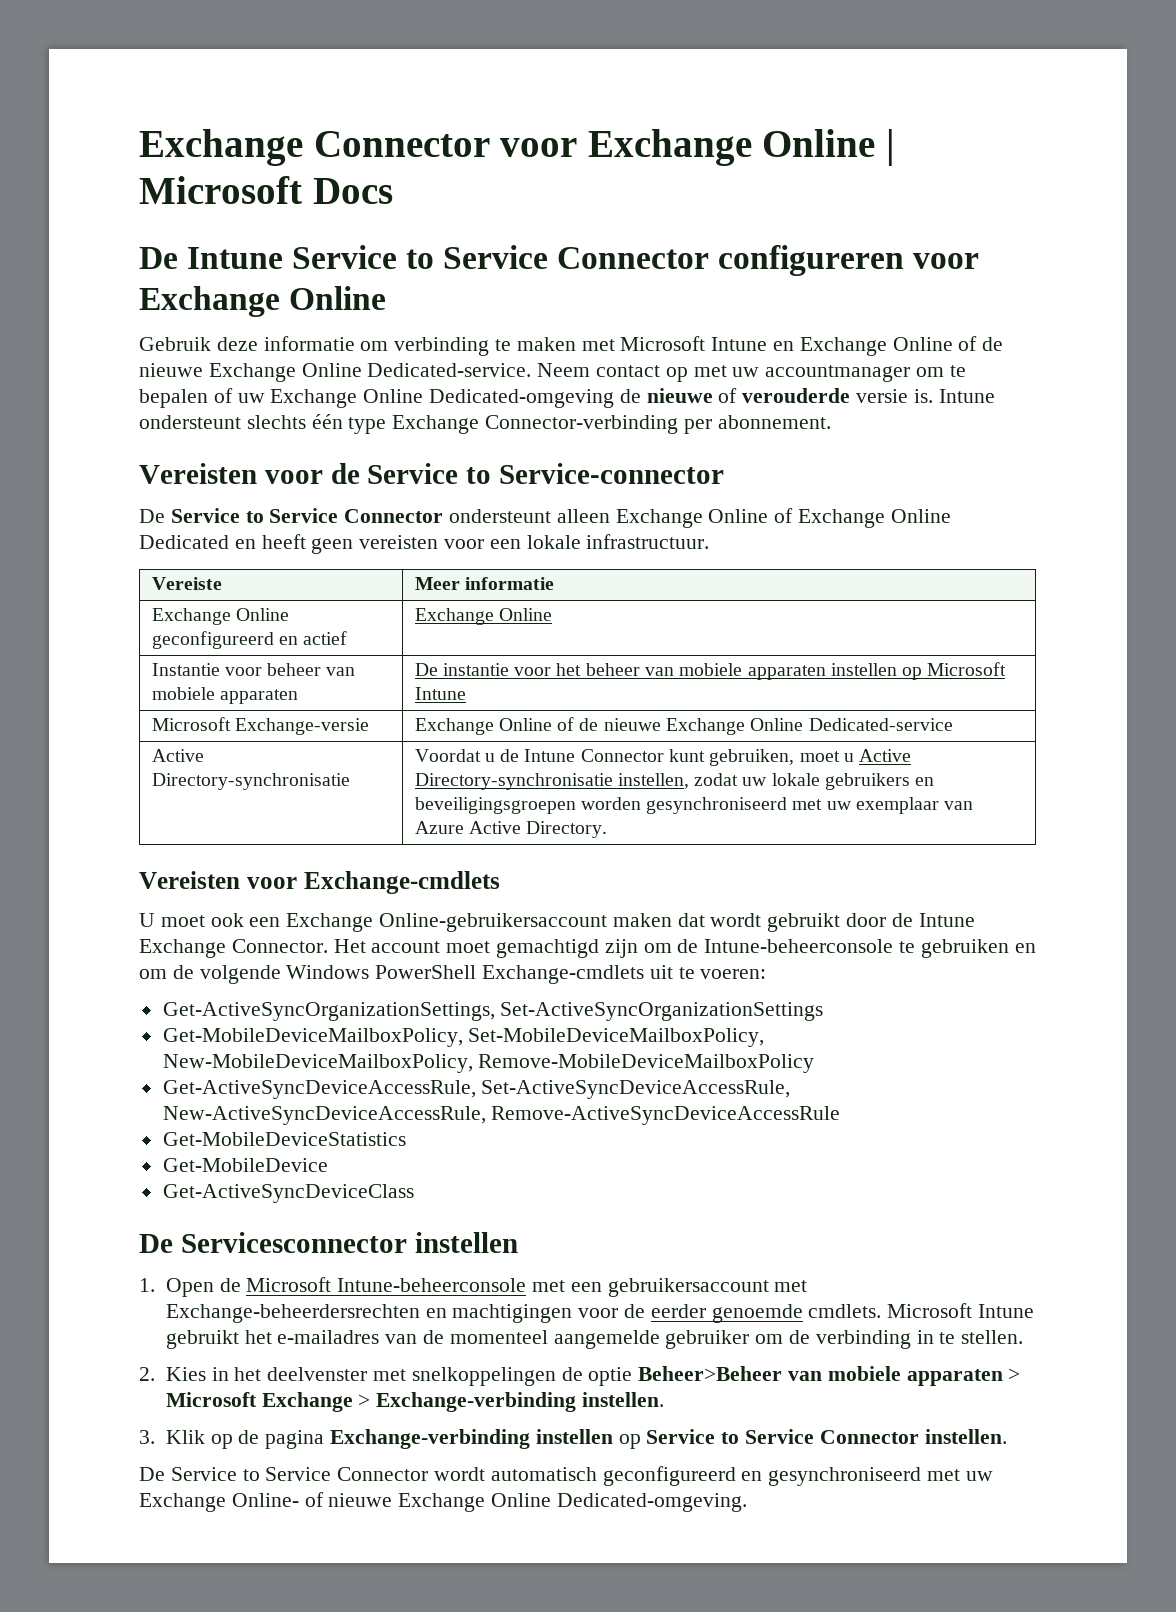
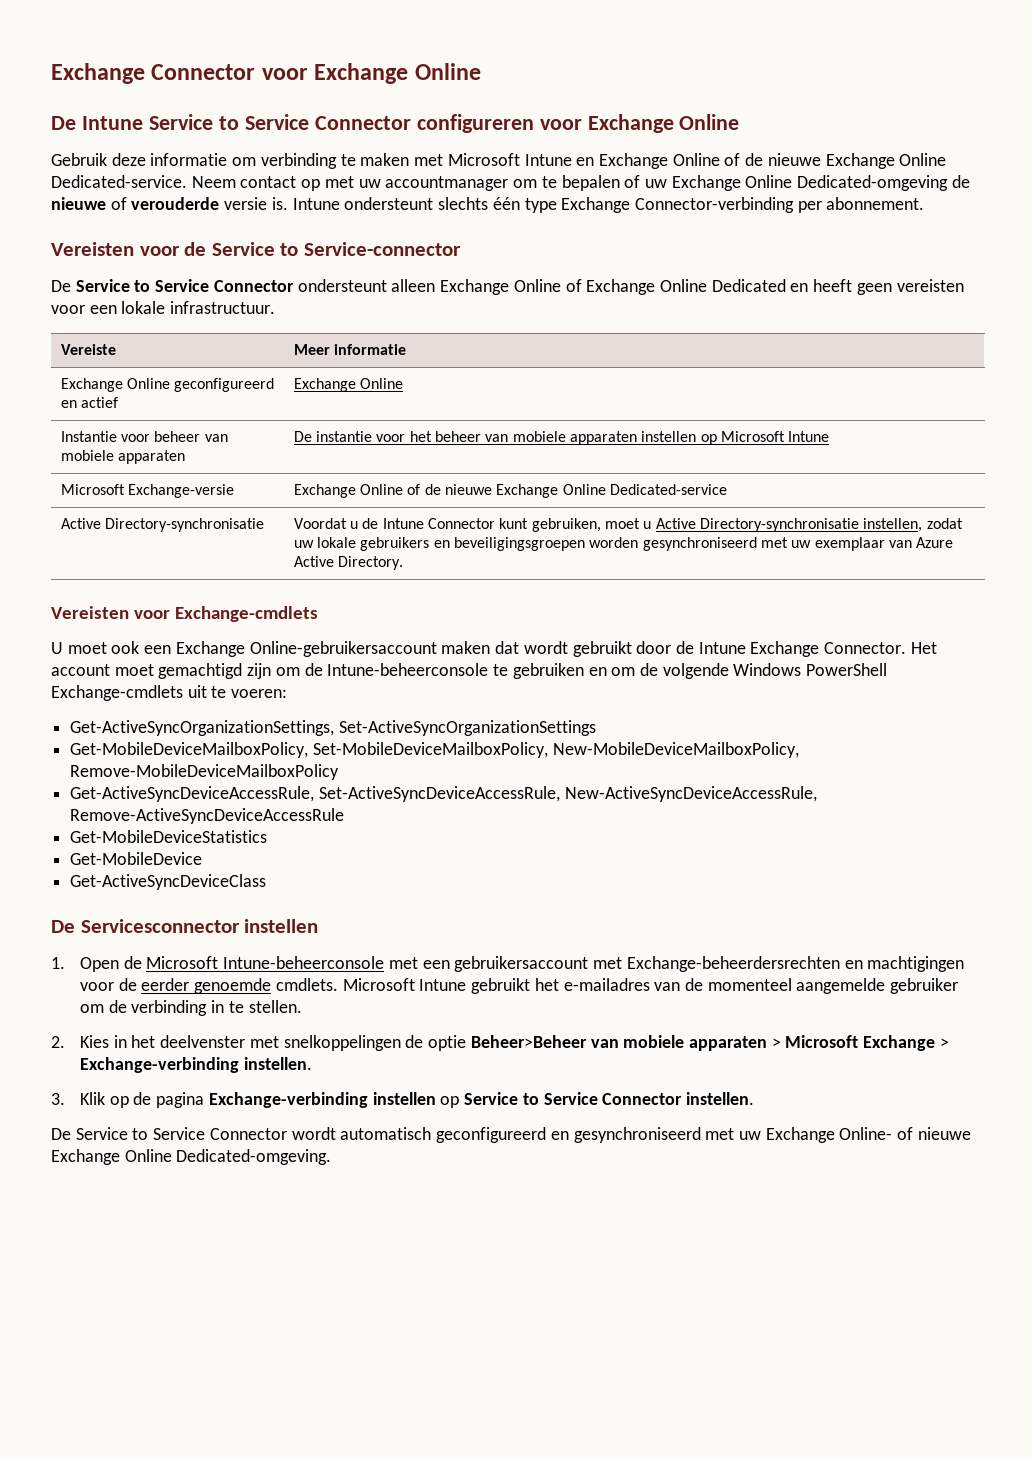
[885,129,895,166] [139,176,393,204] | Microsoft Docs -> (481, 71) none

